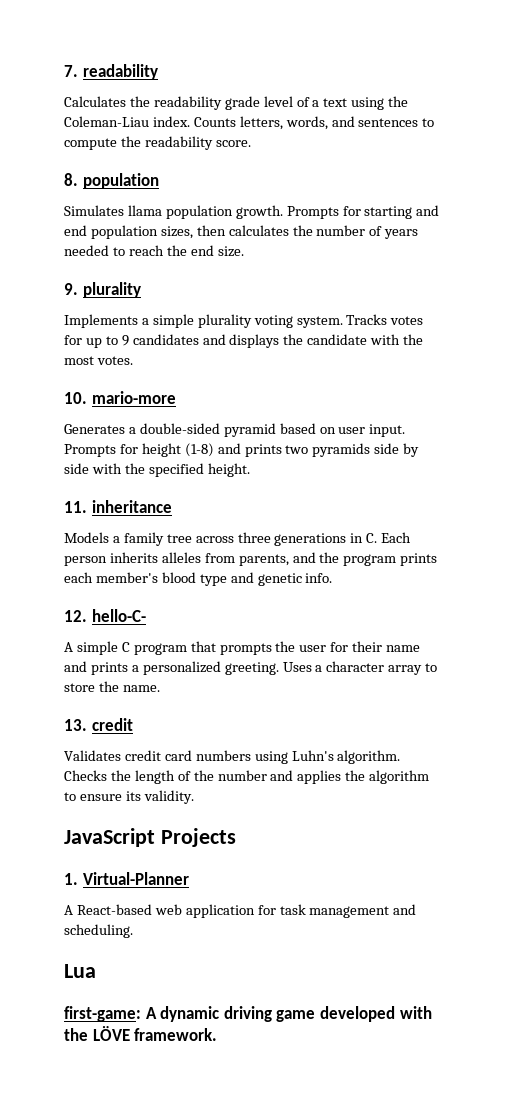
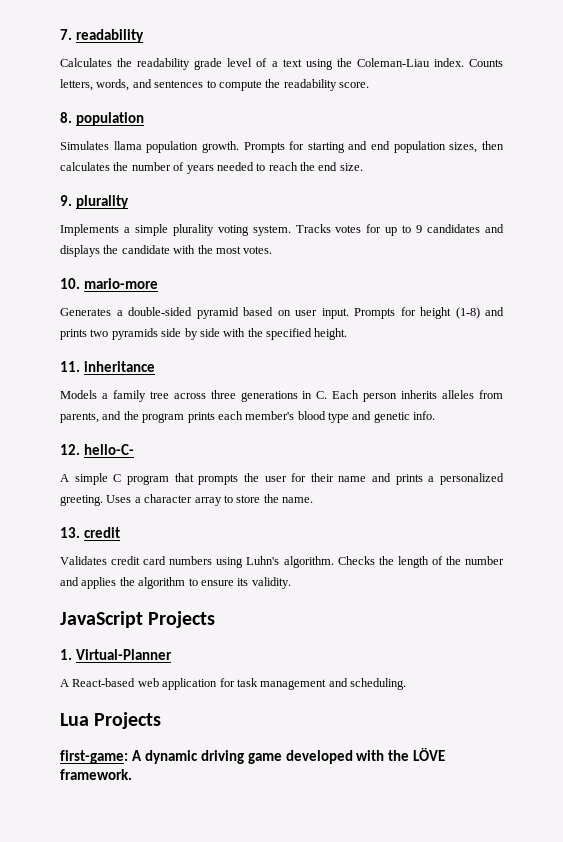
(96, 971) none -> [94,712,162,729] Projects

